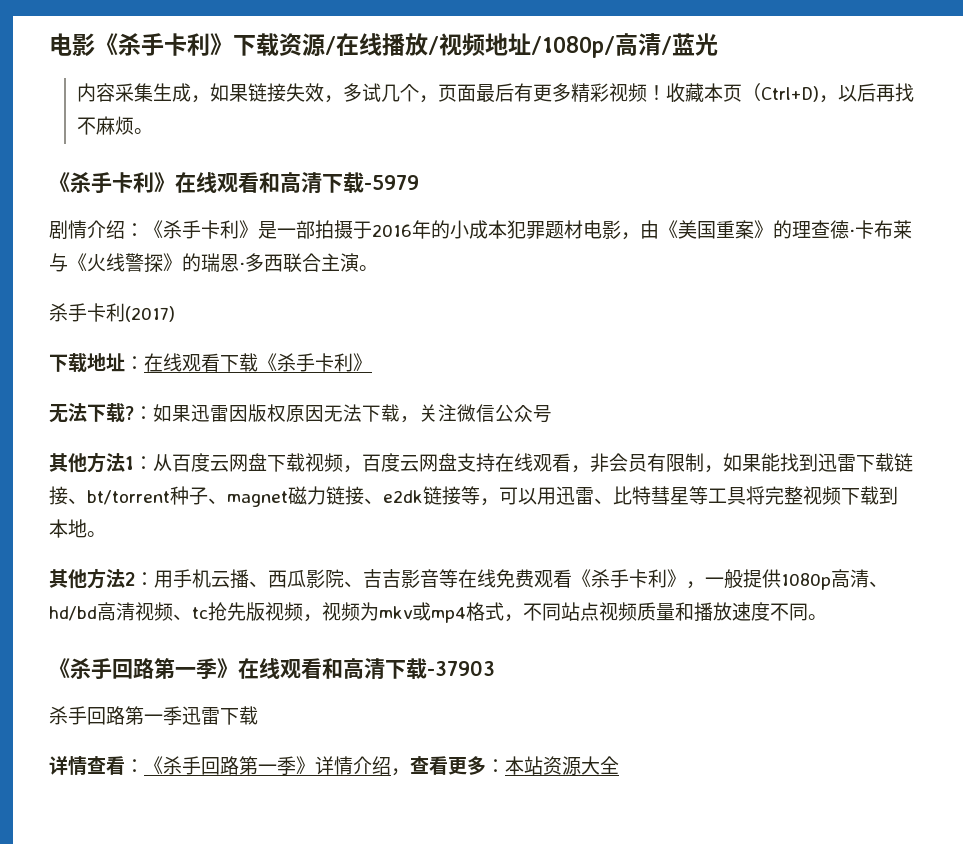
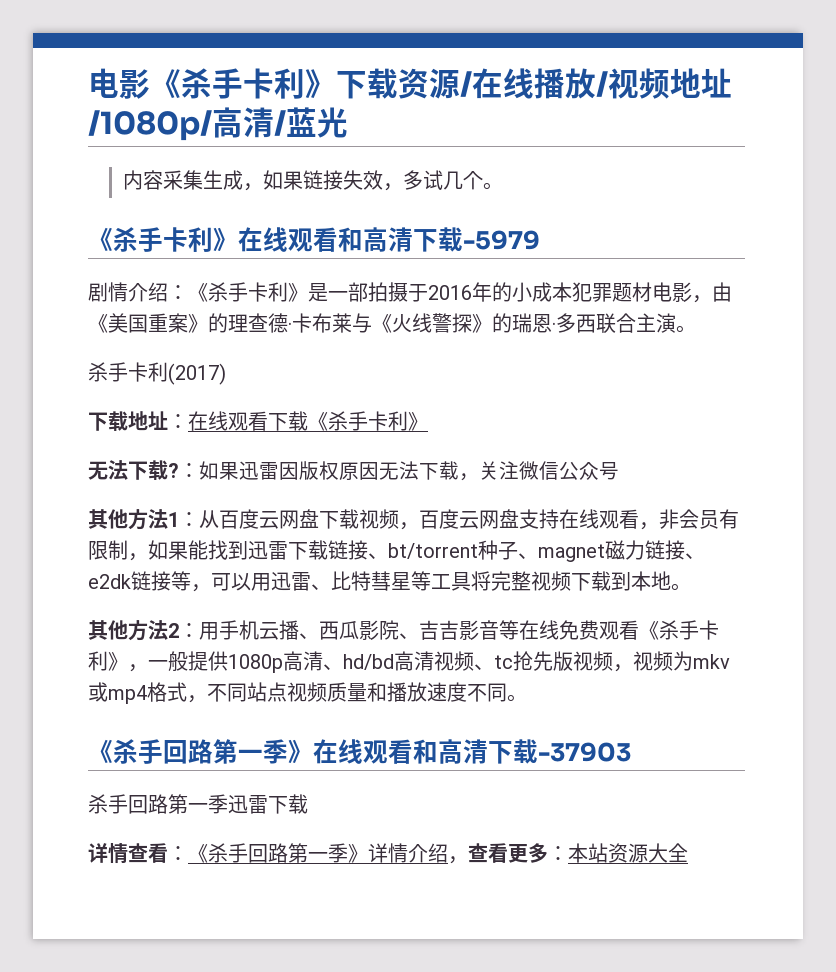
[418,83,914,103] [76,116,134,135] ，页面最后有更多精彩视频！收藏本页（Ctrl+D)，以后再找不麻烦 -> (483, 180) none

